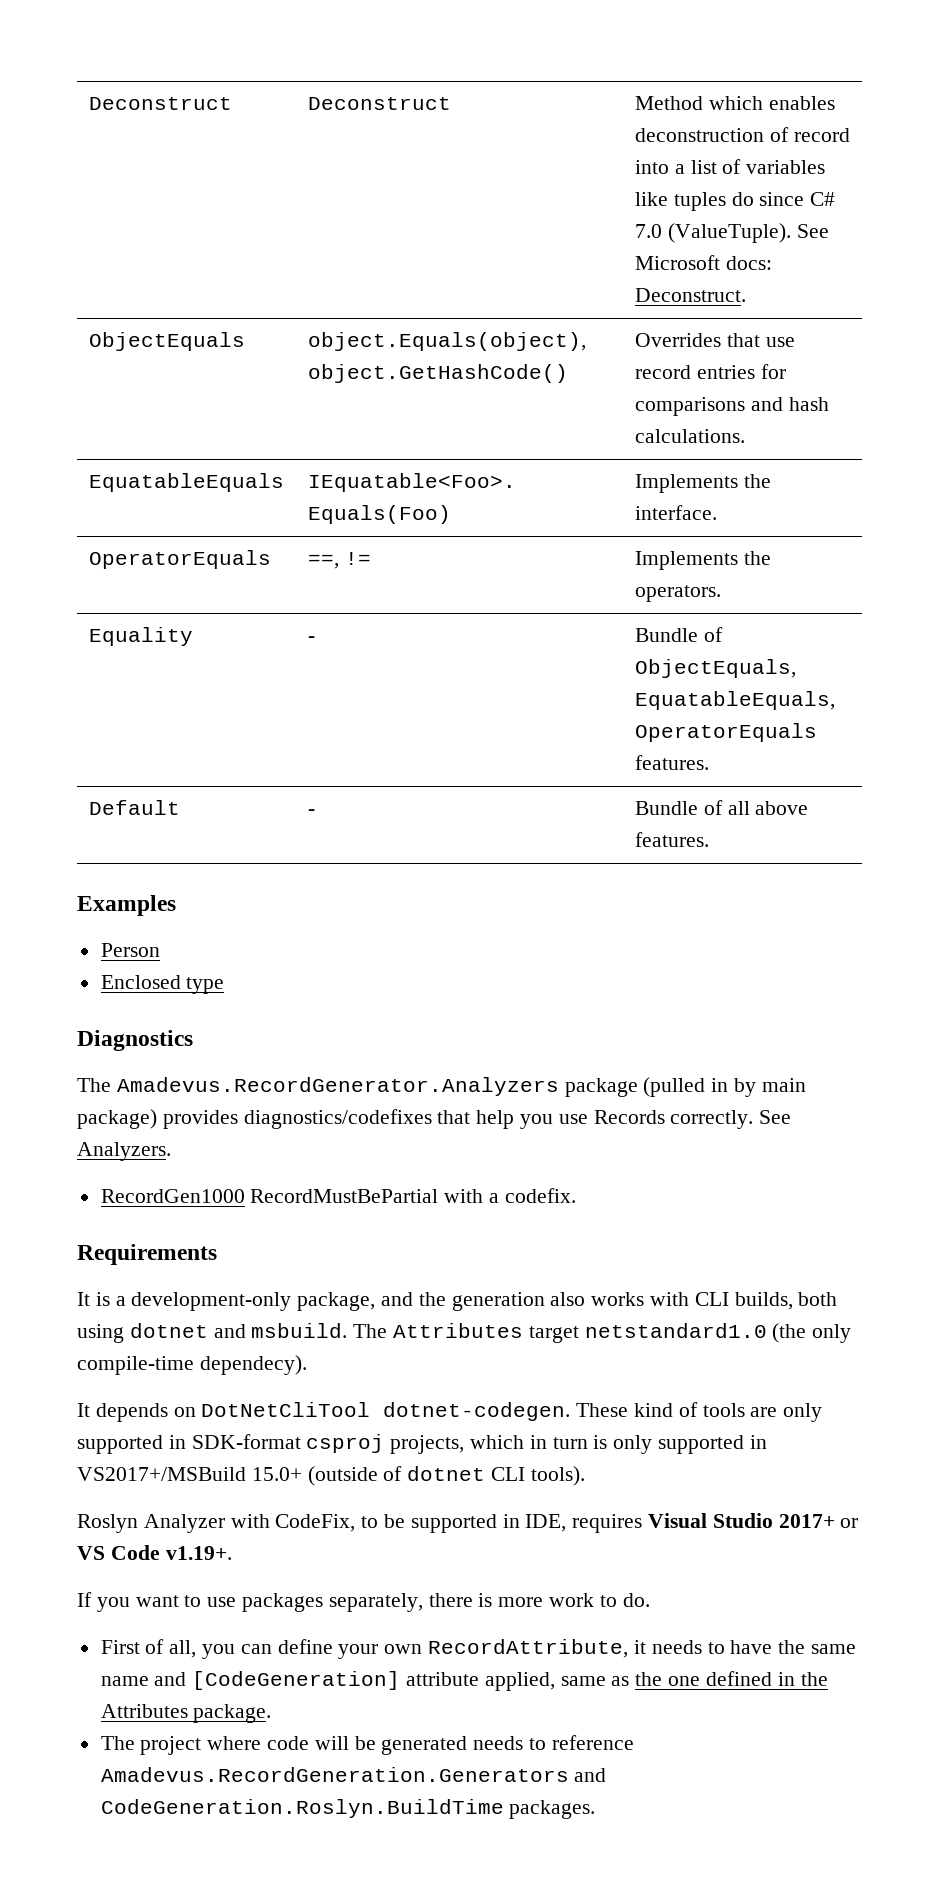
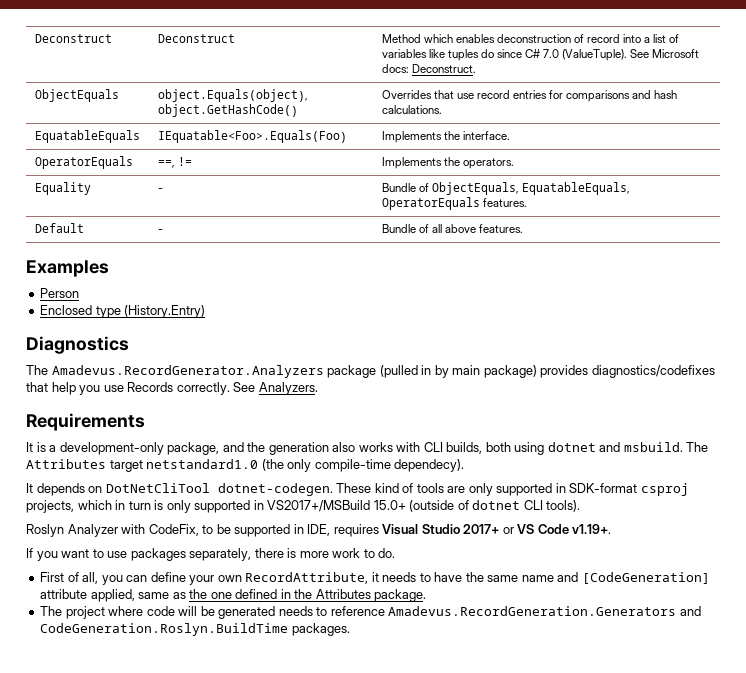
(225, 985) none -> [124,305,206,318] (History.Entry)
[100,1188,576,1203] // RecordGen1000 RecordMustBePartial with a codefix. -> (318, 388) none

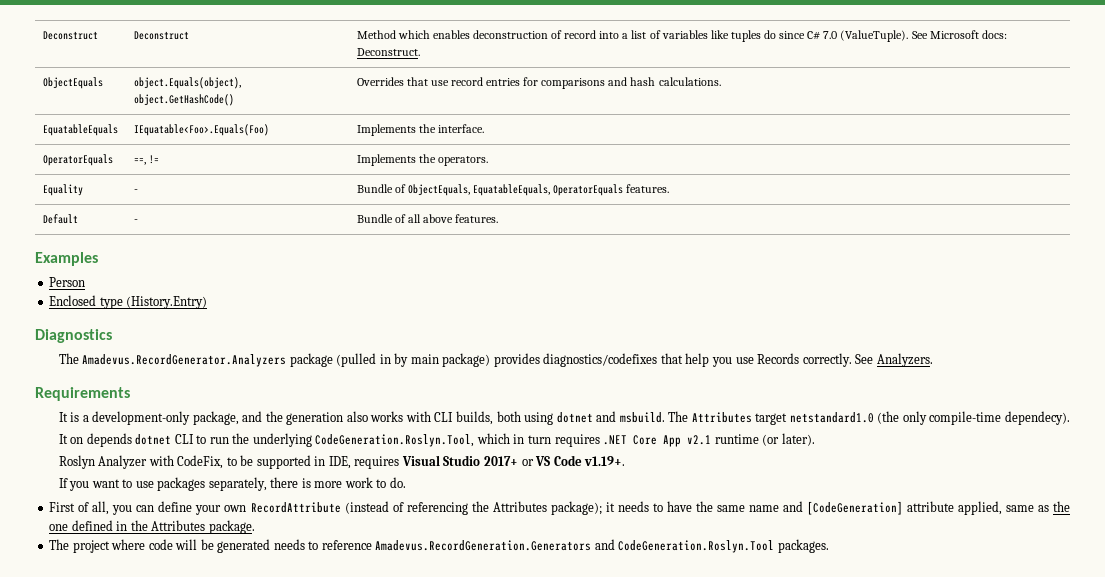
[36,483,689,496] [26,500,581,513] depends on DotNetCliTool dotnet-codegen. These kind of tools are only supported in SDK-format csproj projects, which in turn is only supported in VS2017+/MSBuild 15.0+ (outside of dotnet CLI tools). -> [70,433,815,447] on depends dotnet CLI to run the underlying CodeGeneration.Roslyn.Tool, which in turn requires .NET Core App v2.1 runtime (or later).
[245,572,369,584] RecordAttribute, -> [250,501,602,515] RecordAttribute (instead of referencing the Attributes package);
[40,623,289,636] CodeGeneration.Roslyn.BuildTime -> [618,540,775,553] CodeGeneration.Roslyn.Tool

